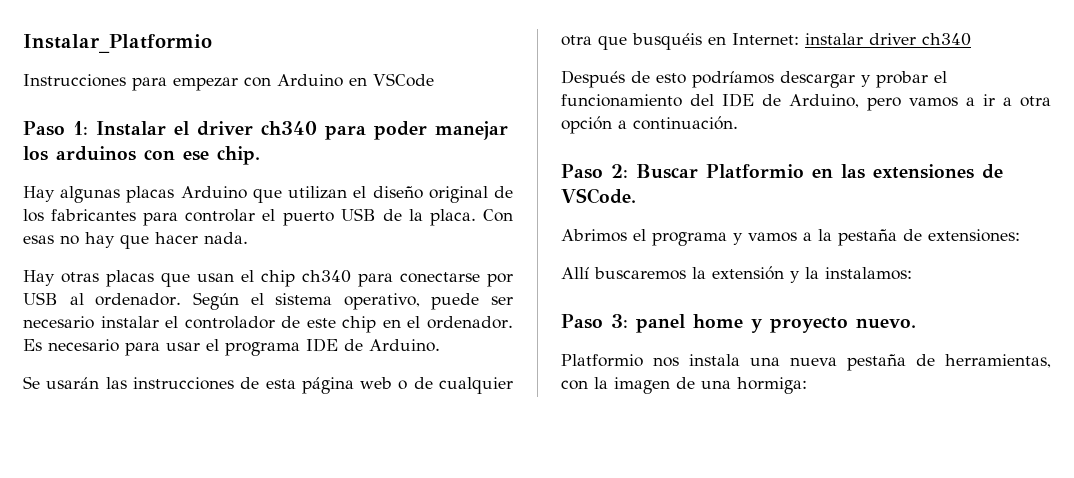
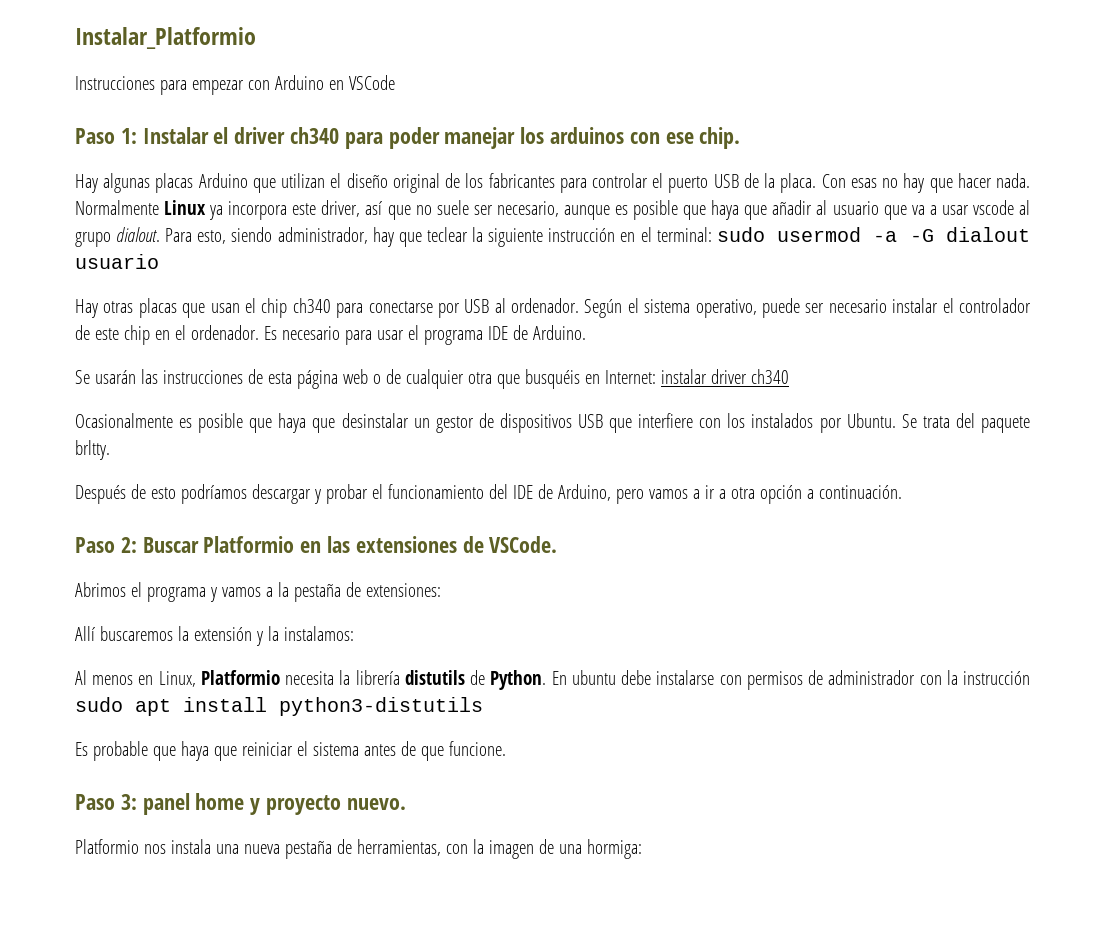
(248, 238) none -> [75,200,1031,220] [75,227,1030,247] [75,254,159,269] Normalmente Linux ya incorpora este driver, así que no suele ser necesario, aunque es posible que haya que añadir al usuario que va a usar vscode al grupo dialout. Para esto, siendo administrador, hay que teclear la siguiente instrucción en el terminal: sudo usermod -a -G dialout usuario
(971, 39) none -> [75,413,1031,433] [75,440,110,460] // Ocasionalmente es posible que haya que desinstalar un gestor de dispositivos USB que interfiere con los instalados por Ubuntu. Se trata del paquete brltty.
(912, 273) none -> [75,670,1030,690] [75,697,483,716] [75,741,506,761] // Al menos en Linux, Platformio necesita la librería distutils de Python. En ubuntu debe instalarse con permisos de administrador con la instrucción sudo apt install python3-distutils // Es probable que haya que reiniciar el sistema antes de que funcione.

